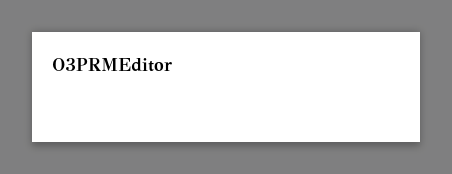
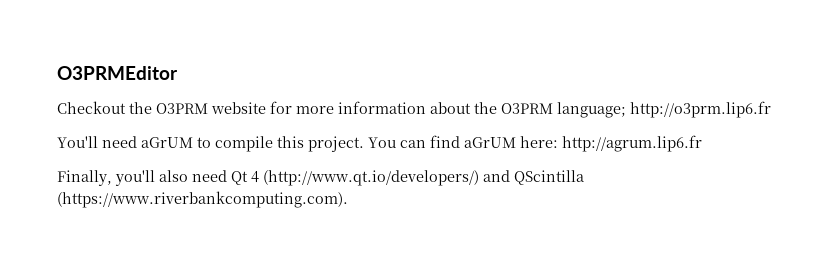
(172, 65) none -> [57,101,771,118] [57,135,702,152] [57,170,584,186] [57,191,348,208] // Checkout the O3PRM website for more information about the O3PRM language; http://o3prm.lip6.fr // You'll need aGrUM to compile this project. You can find aGrUM here: http://agrum.lip6.fr // Finally, you'll also need Qt 4 (http://www.qt.io/developers/) and QScintilla (https://www.riverbankcomputing.com).

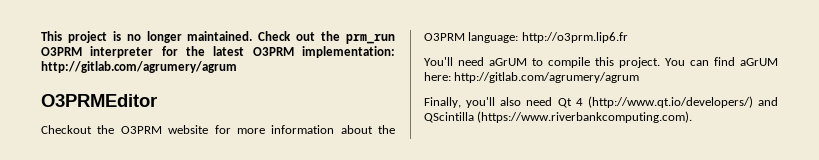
(57, 73) none -> [41,31,395,44] [41,46,395,58] [41,61,237,73] This project is no longer maintained. Check out the prm_run O3PRM interpreter for the latest O3PRM implementation: http://gitlab.com/agrumery/agrum //
[557,102,626,118] language; -> [468,32,519,43] language:
[562,135,702,152] http://agrum.lip6.fr -> [454,72,640,83] http://gitlab.com/agrumery/agrum

